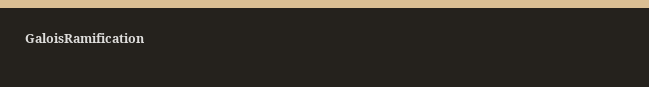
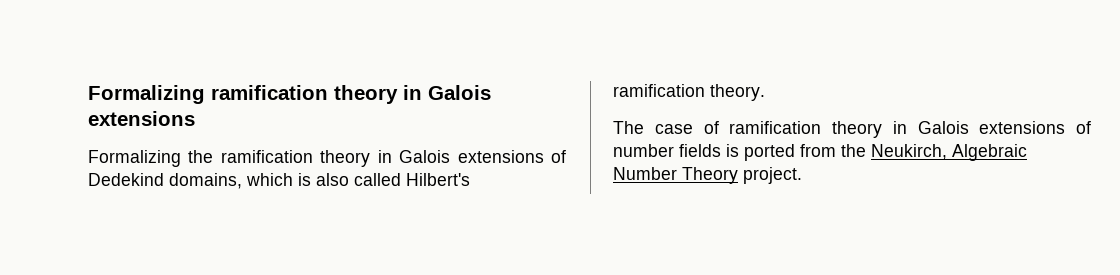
[25,33,145,43] GaloisRamification -> [88,85,491,104] [88,111,195,126] [88,150,566,167] [88,173,470,189] [613,84,765,101] [613,121,1091,138] [613,144,1027,161] [613,167,802,184] Formalizing ramification theory in Galois extensions // Formalizing the ramification theory in Galois extensions of Dedekind domains, which is also called Hilbert's ramification theory. // The case of ramification theory in Galois extensions of number fields is ported from the Neukirch, Algebraic Number Theory project.

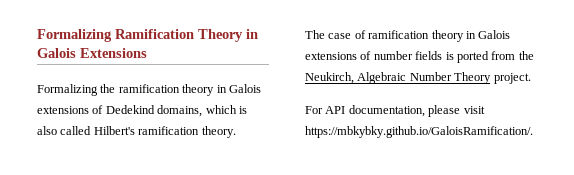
[88,85,491,104] [88,111,195,126] Formalizing ramification theory in Galois extensions -> [37,29,258,42] [37,48,147,58] Formalizing Ramification Theory in Galois Extensions
(802, 175) none -> [305,105,485,117] [305,126,533,138] // For API documentation, please visit https://mbkybky.github.io/GaloisRamification/.

